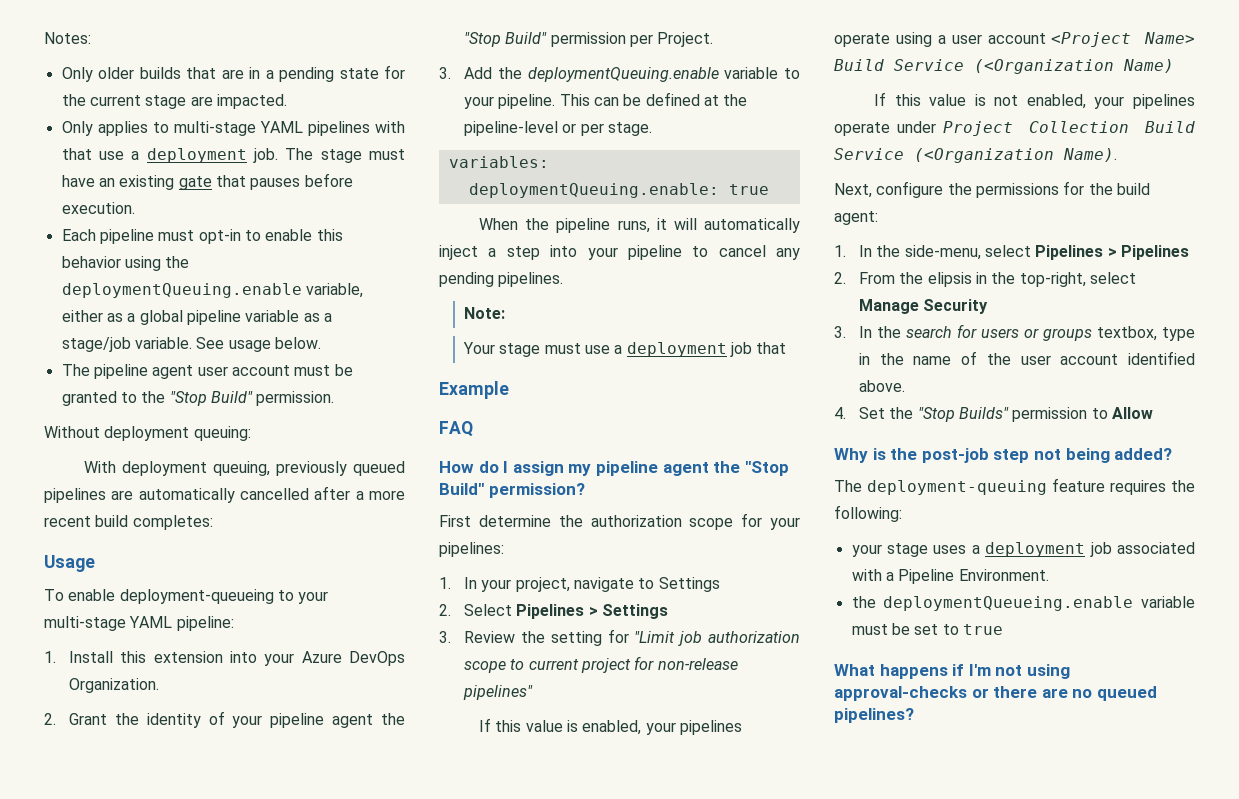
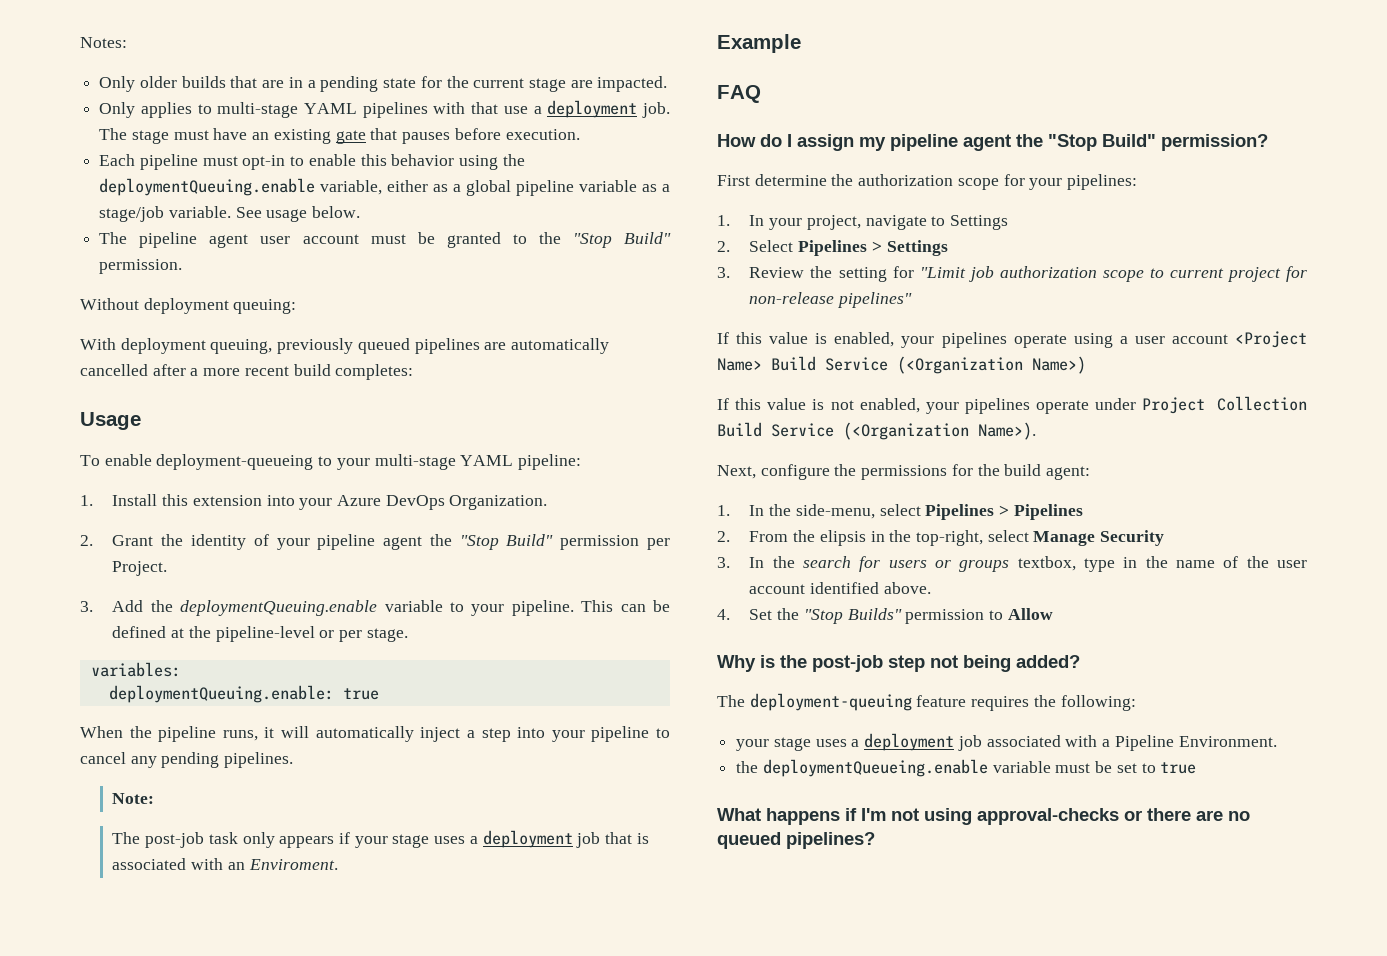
[463,342,611,357] Your stage must use -> [112,832,466,848] The post-job task only appears if your stage uses
(787, 348) none -> [636,833,649,844] [112,858,338,870] is associated with an Enviroment.
[1123,59,1174,73] Name) -> [1032,356,1086,374] Name>)
[1063,148,1117,162] Name). -> [978,422,1036,440] Name>).

